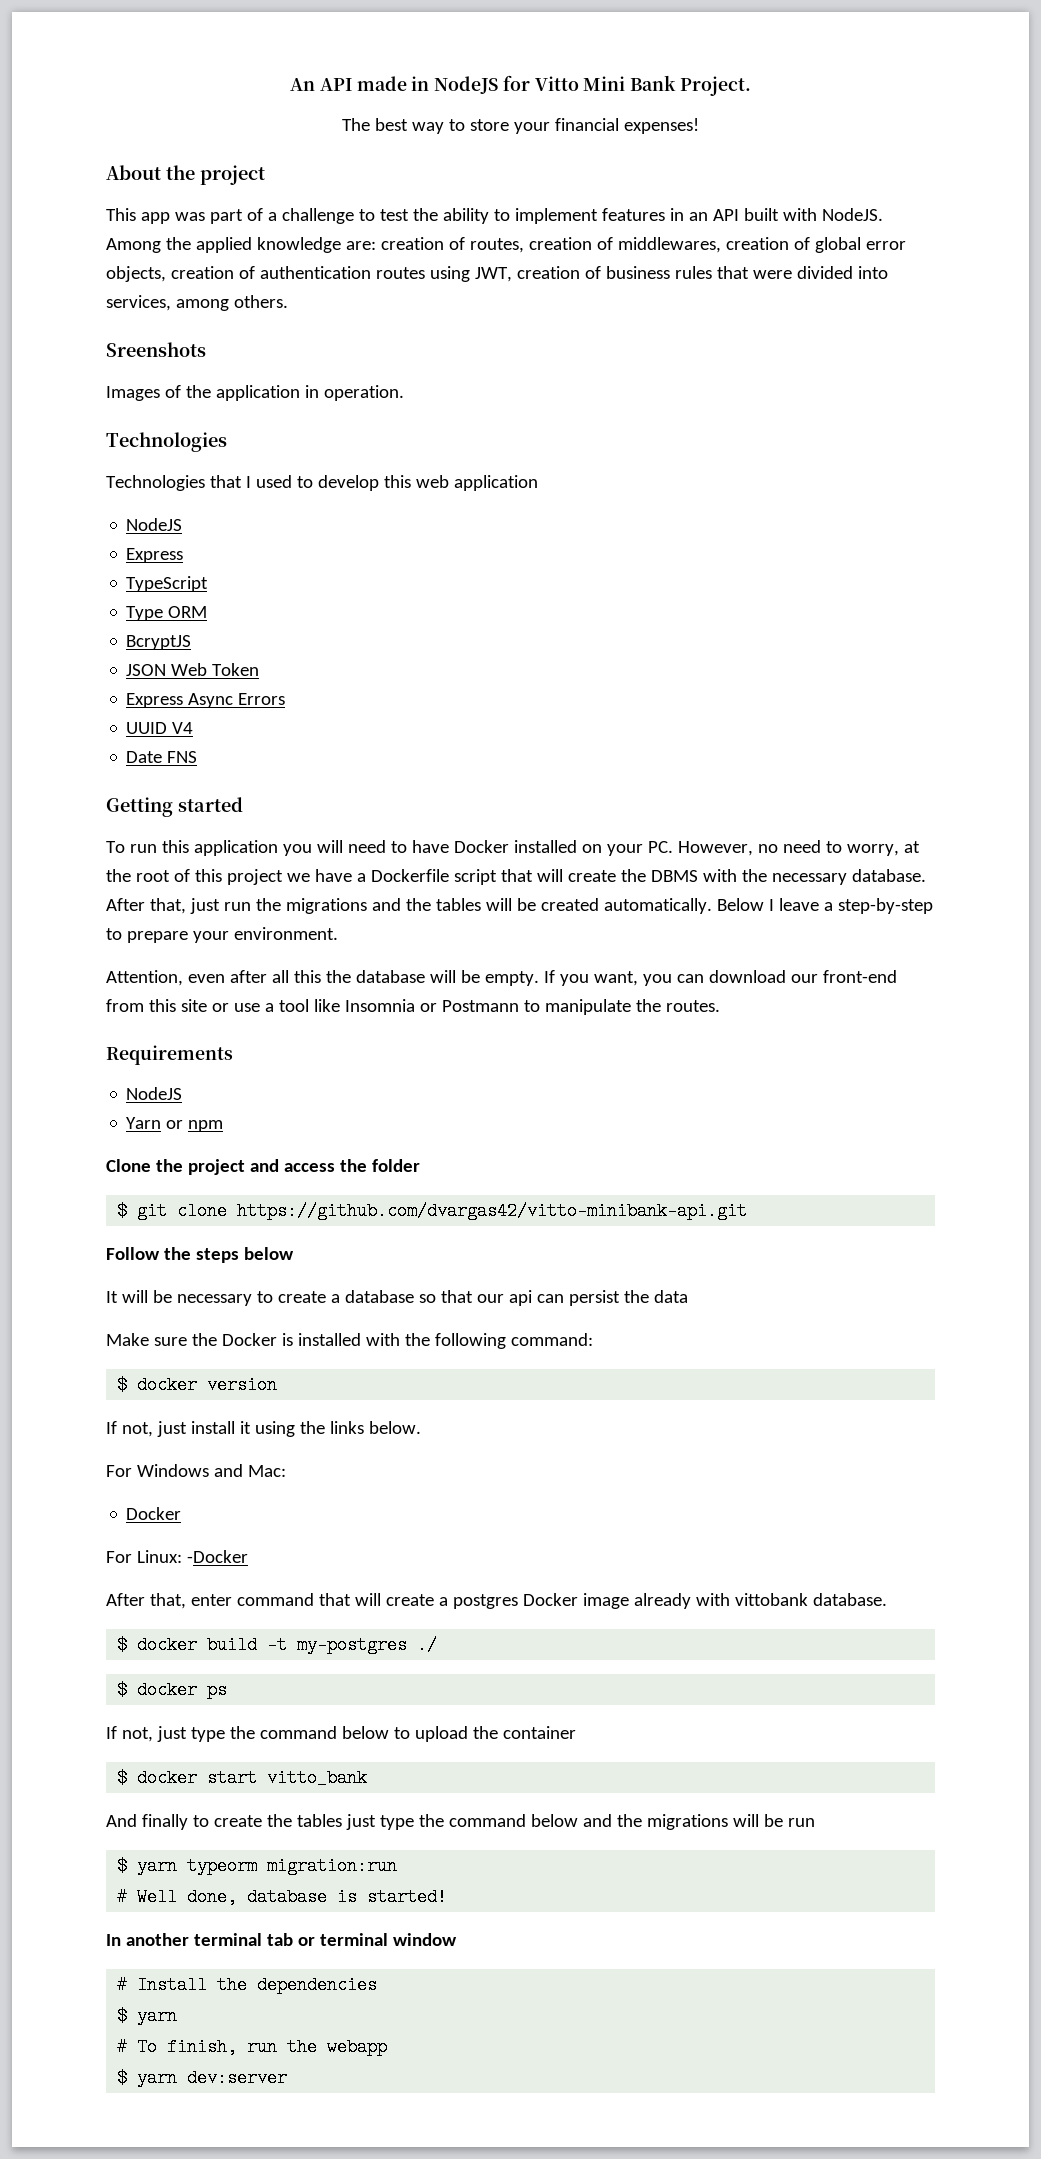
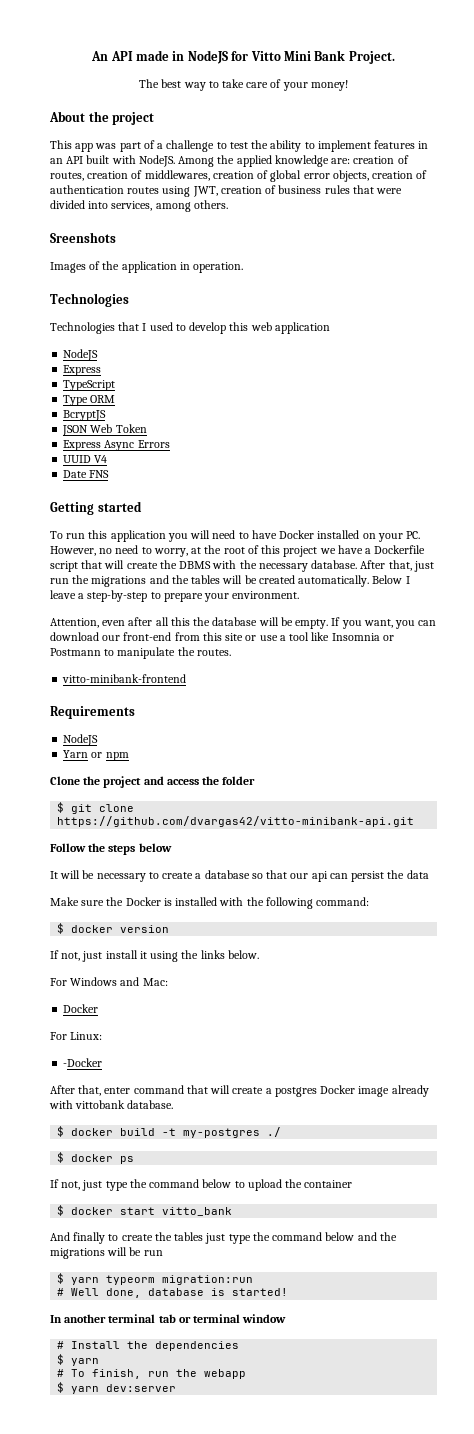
[469,118,699,134] store your financial expenses! -> [222,79,348,91] take care of your money!
(720, 1006) none -> [62,674,187,683] // vitto-minibank-frontend
(182, 1556) none -> (103, 1036) //

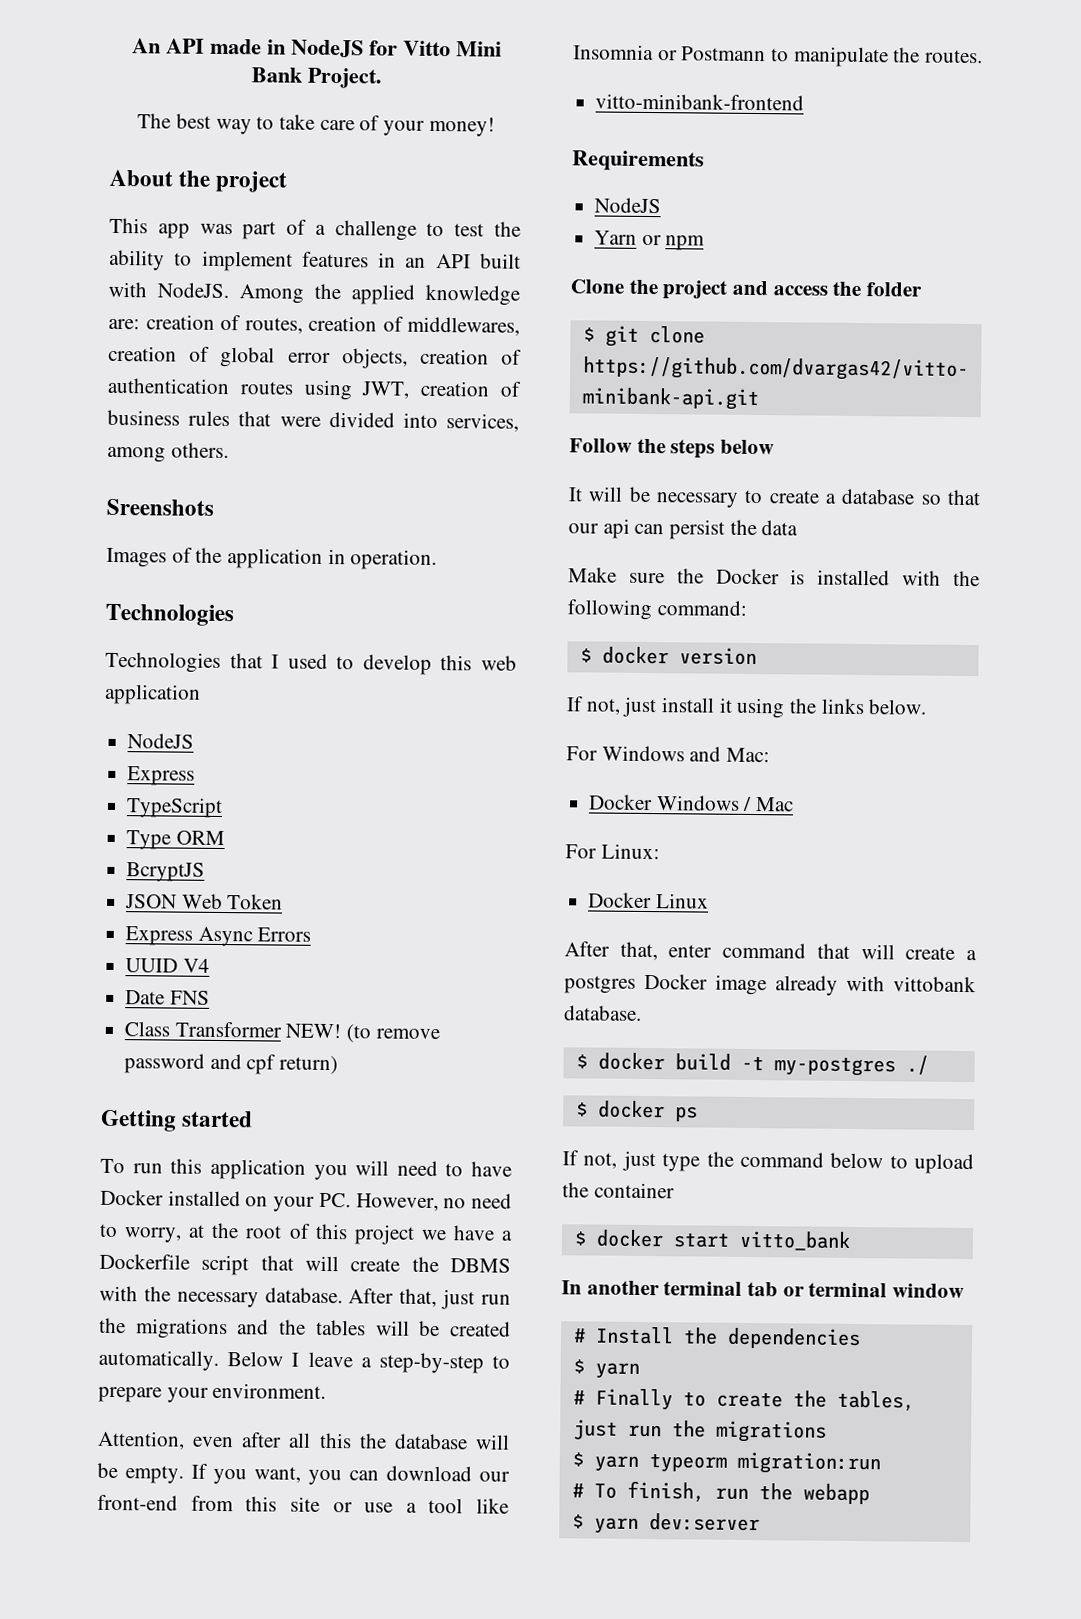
(110, 474) none -> [124,1021,440,1043] [124,1053,339,1075] // Class Transformer NEW! (to remove password and cpf return)
(99, 1008) none -> [655,795,795,812] Windows / Mac
[63,1058,103,1067] -Docker -> [588,892,709,909] Docker Linux
[50,1232,397,1244] [50,1247,163,1259] [57,1273,254,1285] [57,1288,289,1298] // And finally to create the tables just type the command below and the migrations will be run // $ yarn typeorm migration:run // # Well done, database is started! -> (851, 1240) none
(100, 1362) none -> [572,1388,915,1412] [572,1419,827,1443] [571,1451,881,1475] // # Finally to create the tables, just run the migrations // $ yarn typeorm migration:run

